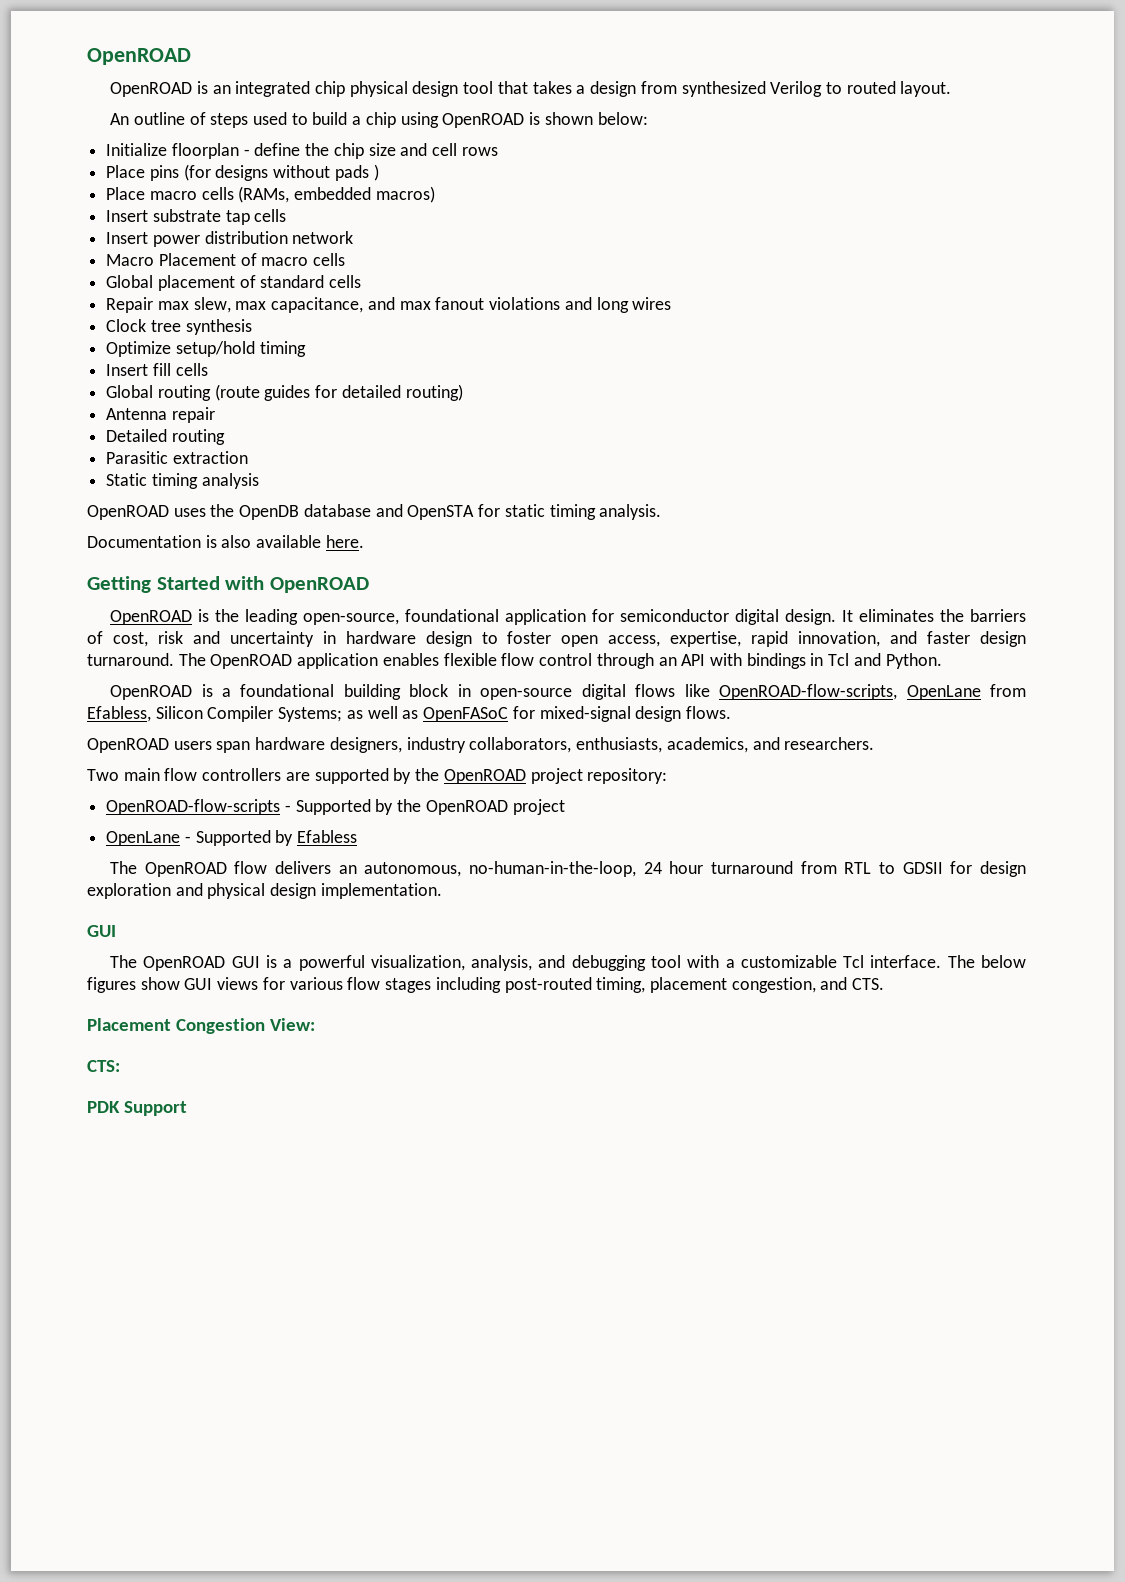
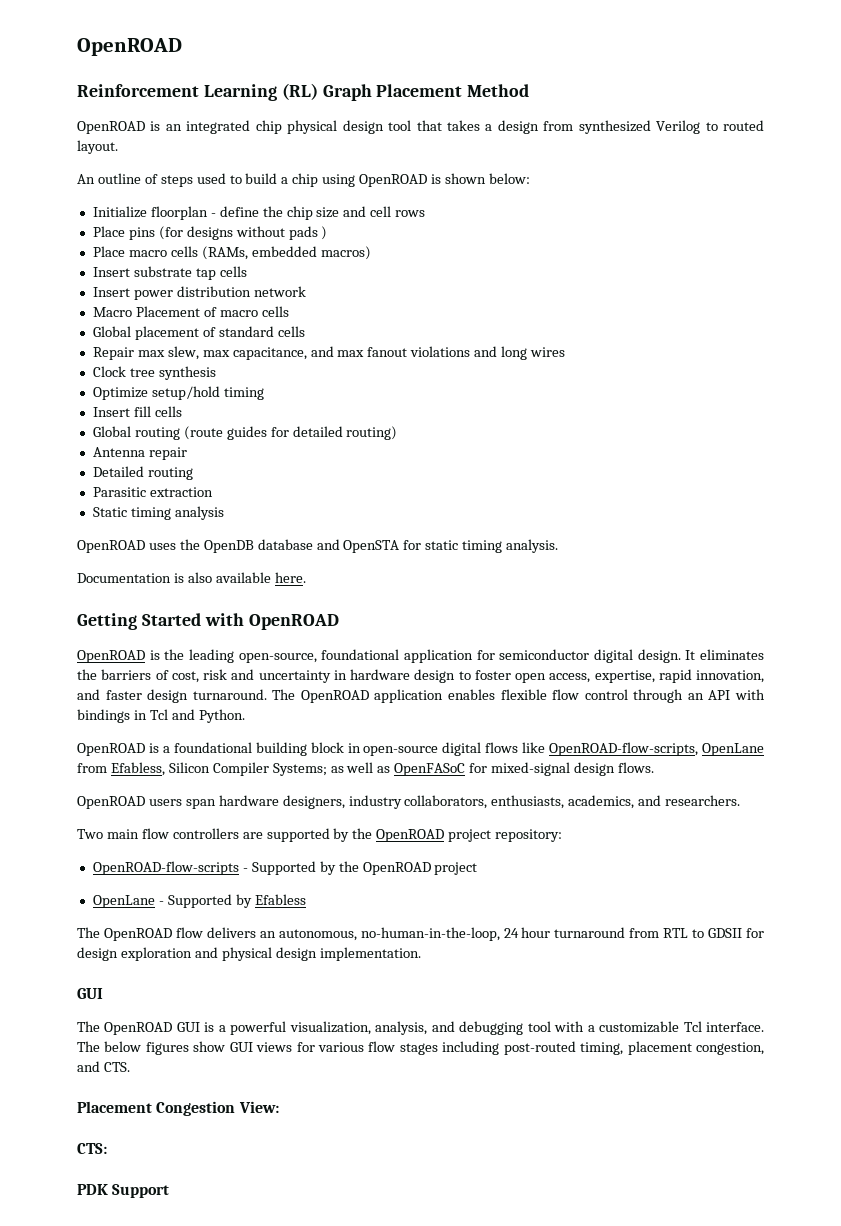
[87,48,191,65] OpenROAD -> [77,38,182,56] [77,83,530,101] OpenROAD // Reinforcement Learning (RL) Graph Placement Method

